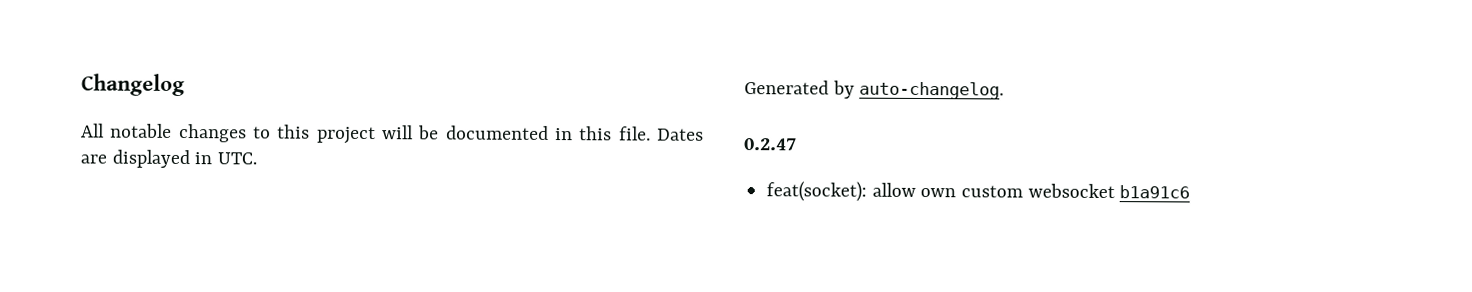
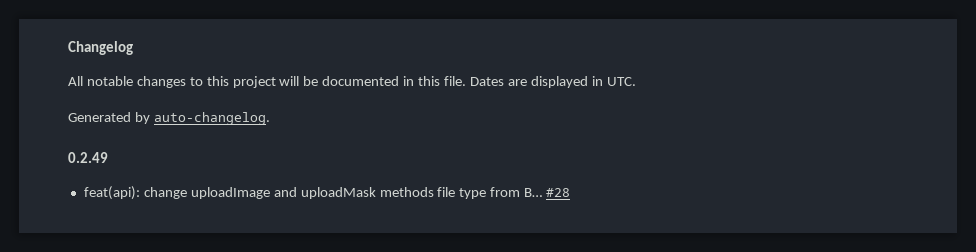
[743,138,797,151] [766,181,1191,202] 0.2.47 // feat(socket): allow own custom websocket b1a91c6 -> [68,152,108,163] [83,186,571,200] 0.2.49 // feat(api): change uploadImage and uploadMask methods file type from B… #28

